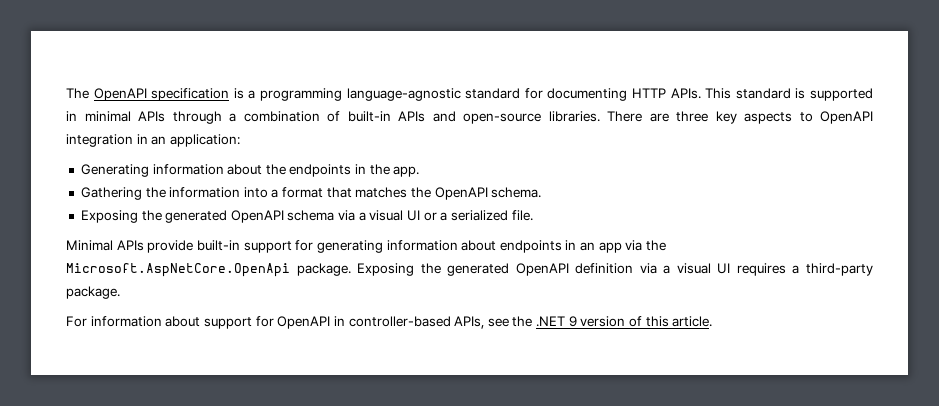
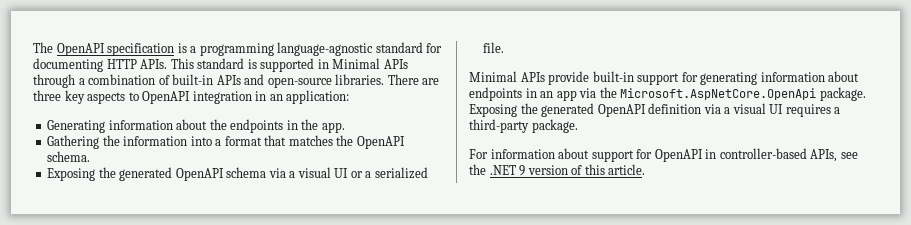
[84,111,131,122] minimal -> [332,58,381,69] Minimal

